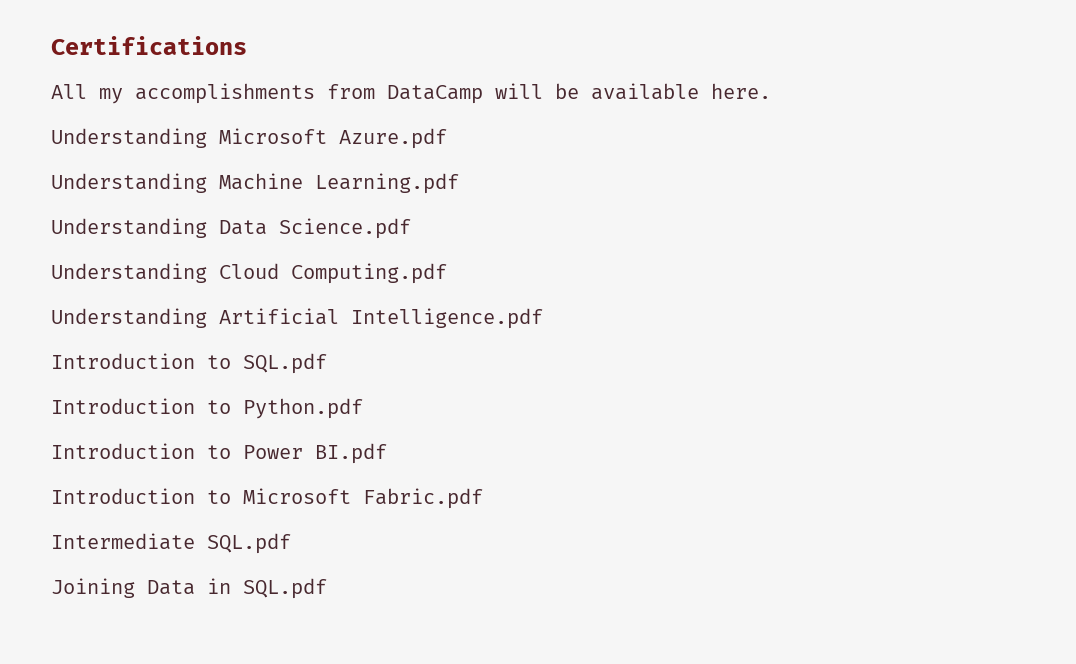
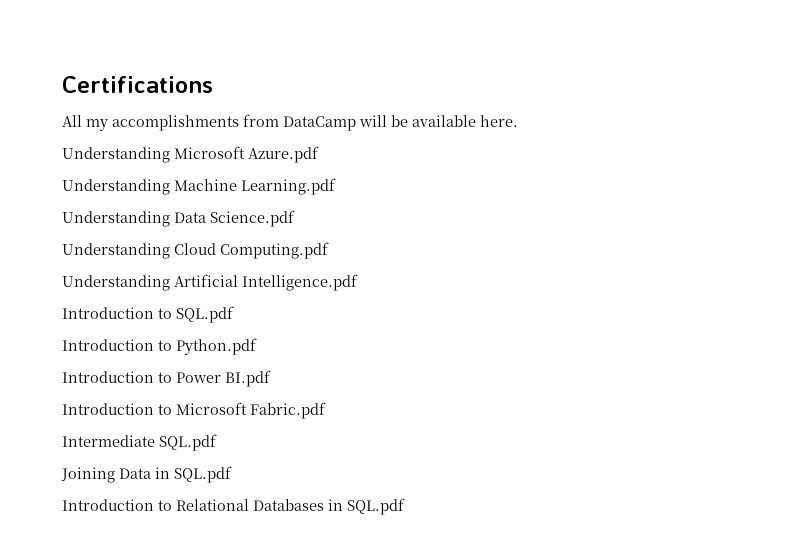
(327, 588) none -> [62,498,405,515] // Introduction to Relational Databases in SQL.pdf

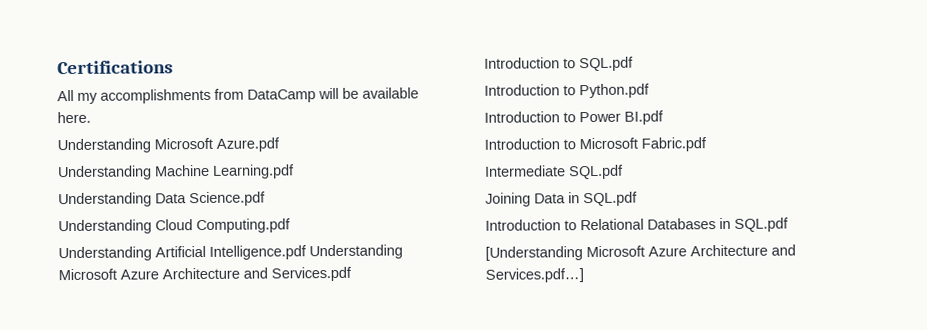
(358, 282) none -> [309,244,403,260] [58,266,352,282] Understanding Microsoft Azure Architecture and Services.pdf
(405, 506) none -> [485,244,796,261] [485,268,584,283] // [Understanding Microsoft Azure Architecture and Services.pdf…]

